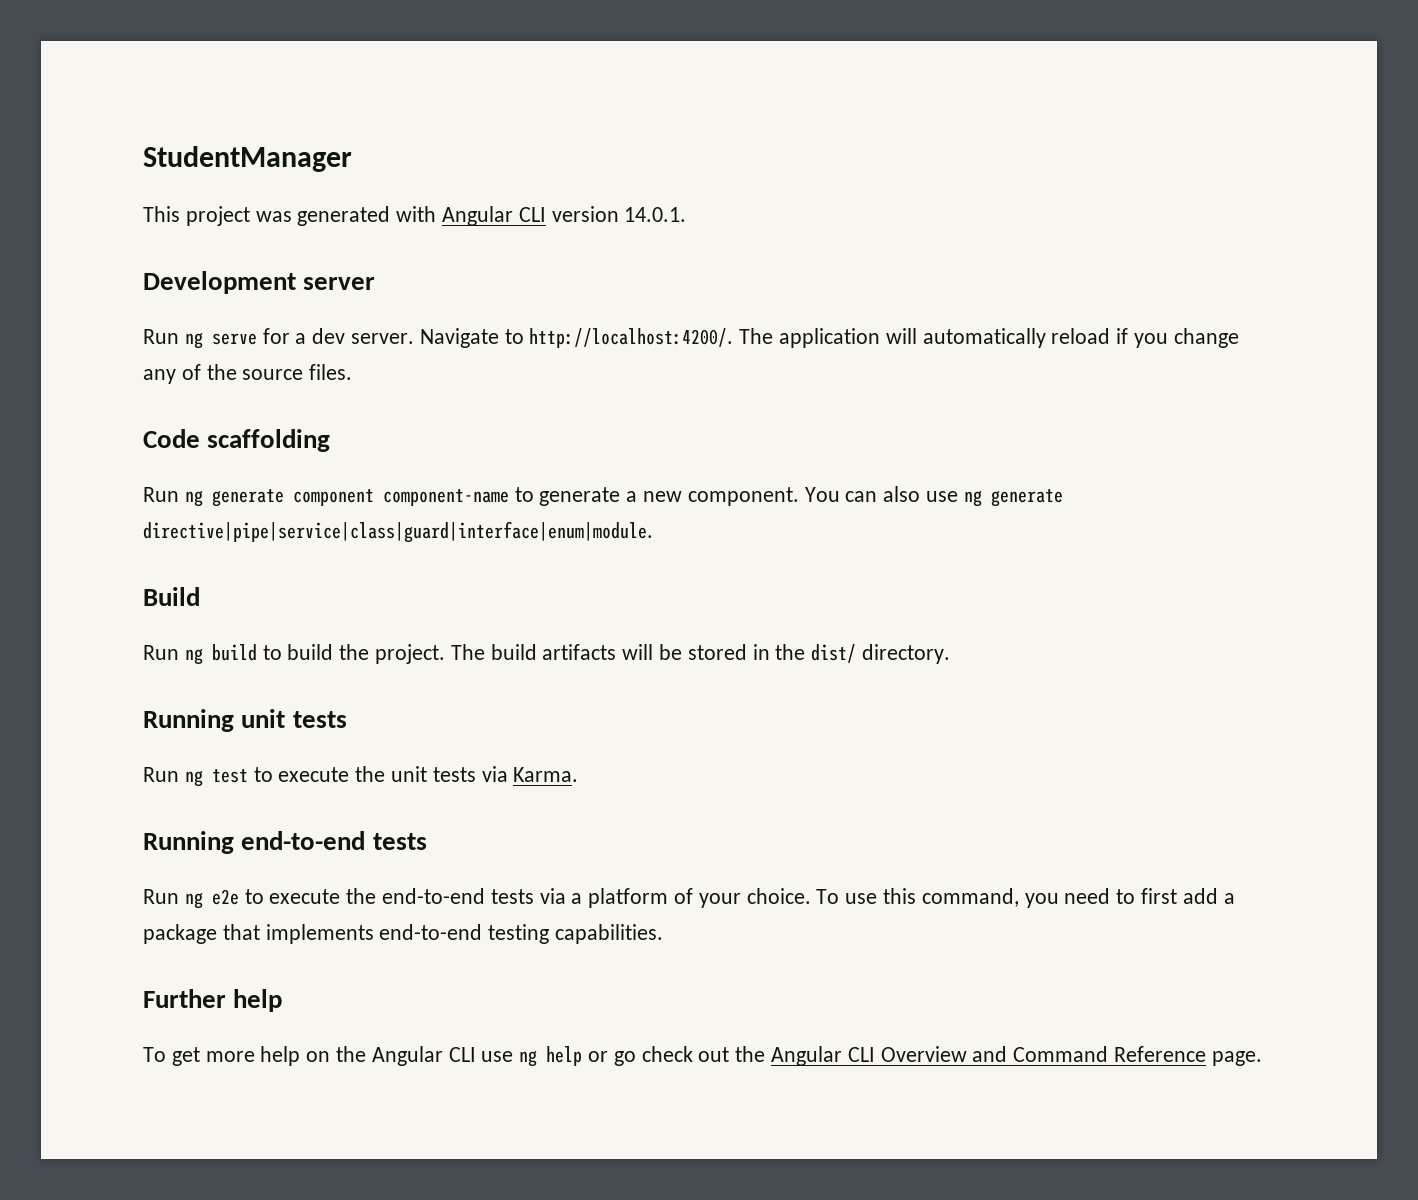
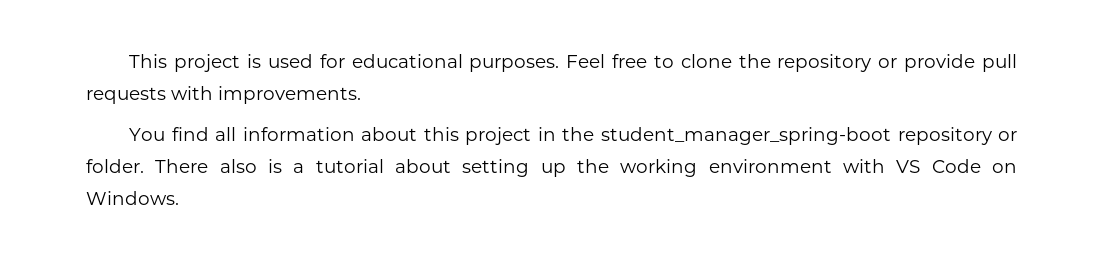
[143,146,352,172] StudentManager // -> (129, 61) none
[255,206,687,226] [143,271,376,294] [143,328,1239,349] [143,364,353,384] [143,429,331,452] [143,486,1063,507] [143,521,653,543] [143,587,200,606] [143,644,951,665] [143,709,347,732] [143,766,579,787] [143,831,427,854] [143,888,1235,909] [143,924,664,944] [143,989,283,1012] [143,1046,1262,1067] was generated with Angular CLI version 14.0.1. // Development server // Run ng serve for a dev server. Navigate to http://localhost:4200/. The application will automatically reload if you change any of the source files. // Code scaffolding // Run ng generate component component-name to generate a new component. You can also use ng generate directive|pipe|service|class|guard|interface|enum|module. // Build // Run ng build to build the project. The build artifacts will be stored in the dist/ directory. // Running unit tests // Run ng test to execute the unit tests via Karma. // Running end-to-end tests // Run ng e2e to execute the end-to-end tests via a platform of your choice. To use this command, you need to first add a package that implements end-to-end testing capabilities. // Further help // To get more help on the Angular CLI use ng help or go check out the Angular CLI Overview and Command Reference page. -> [247,54,1018,72] [86,86,361,104] [129,127,1017,145] [86,159,1018,177] [86,191,179,205] is used for educational purposes. Feel free to clone the repository or provide pull requests with improvements. // You find all information about this project in the student_manager_spring-boot repository or folder. There also is a tutorial about setting up the working environment with VS Code on Windows.

